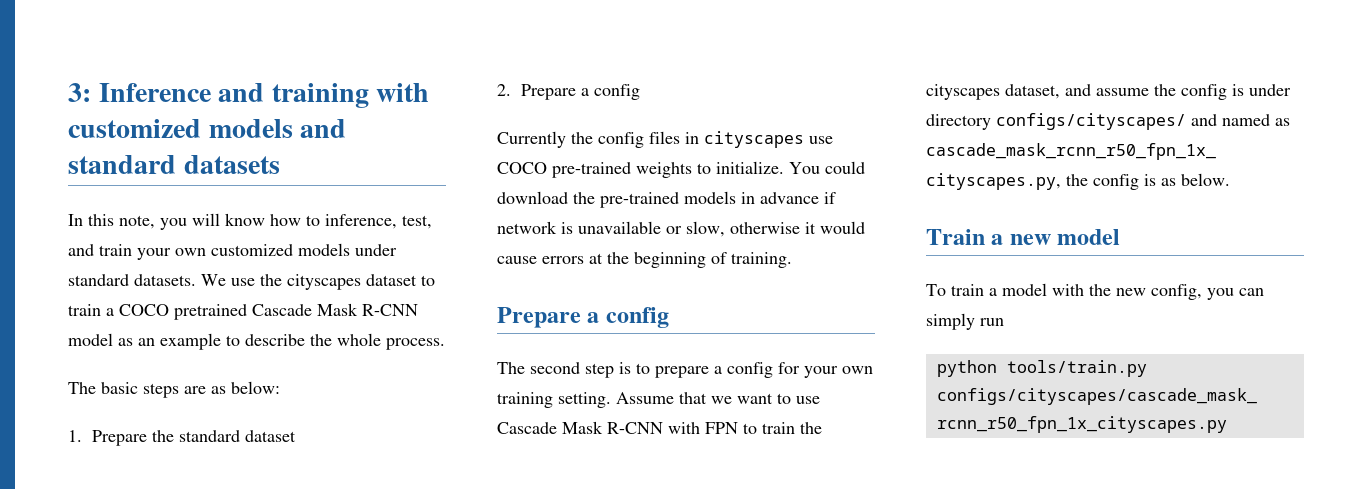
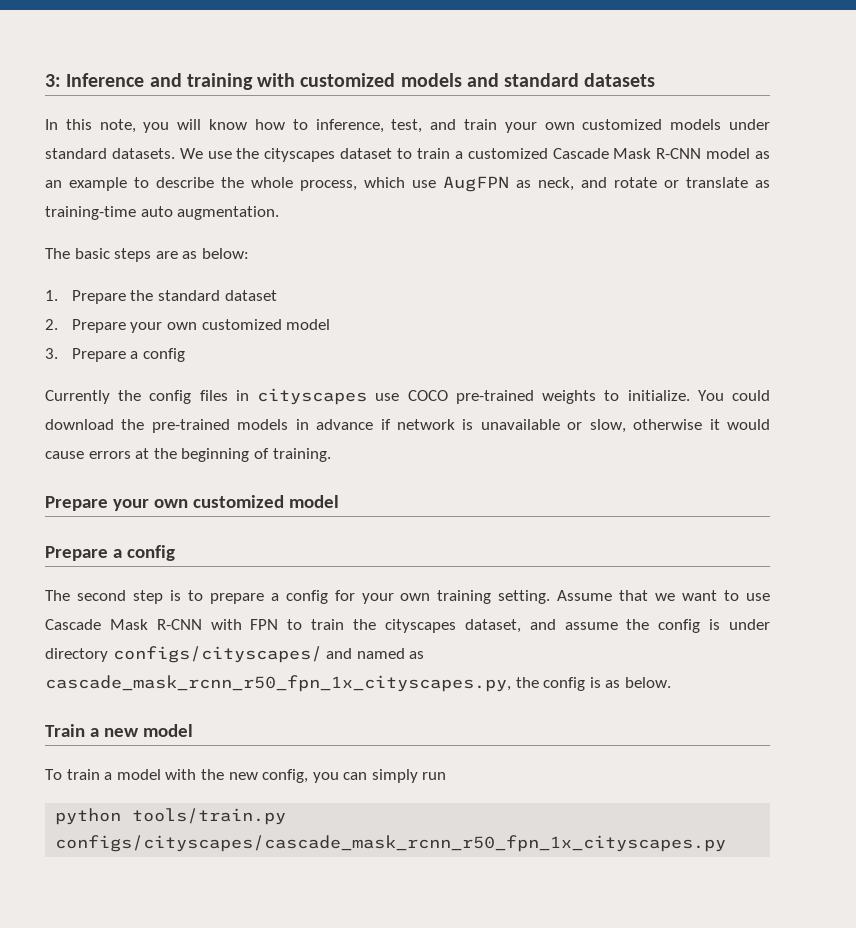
[119,304,247,320] COCO pretrained -> [467,148,548,159] customized
[386,338,445,350] process. -> [300,176,770,192] [45,206,280,220] process, which use AugFPN as neck, and rotate or translate as training-time auto augmentation.
(577, 92) none -> [130,319,331,333] [45,348,126,362] your own customized model // 3. Prepare
(792, 260) none -> [45,495,339,511] // Prepare your own customized model

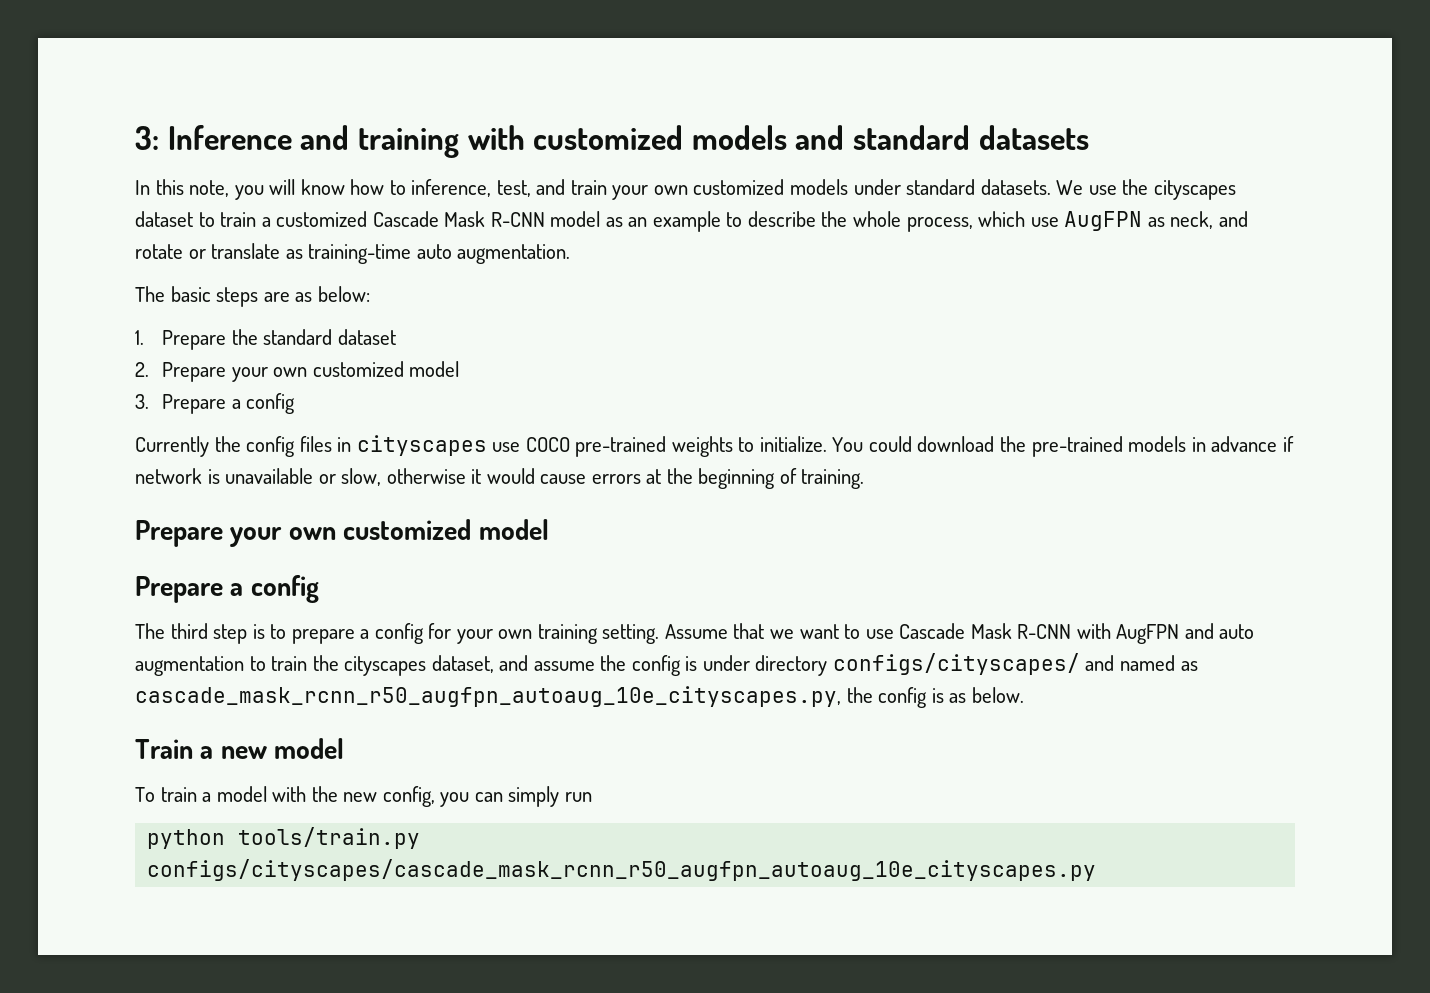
[76,590,126,601] second -> [170,623,208,639] third
[250,619,279,630] FPN -> [1116,623,1255,644] [135,656,244,676] AugFPN and auto augmentation
[45,675,511,692] cascade_mask_rcnn_r50_fpn_1x_cityscapes.py, -> [135,686,841,707] cascade_mask_rcnn_r50_augfpn_autoaug_10e_cityscapes.py,
[55,835,727,852] configs/cityscapes/cascade_mask_rcnn_r50_fpn_1x_cityscapes.py -> [147,859,1097,881] configs/cityscapes/cascade_mask_rcnn_r50_augfpn_autoaug_10e_cityscapes.py

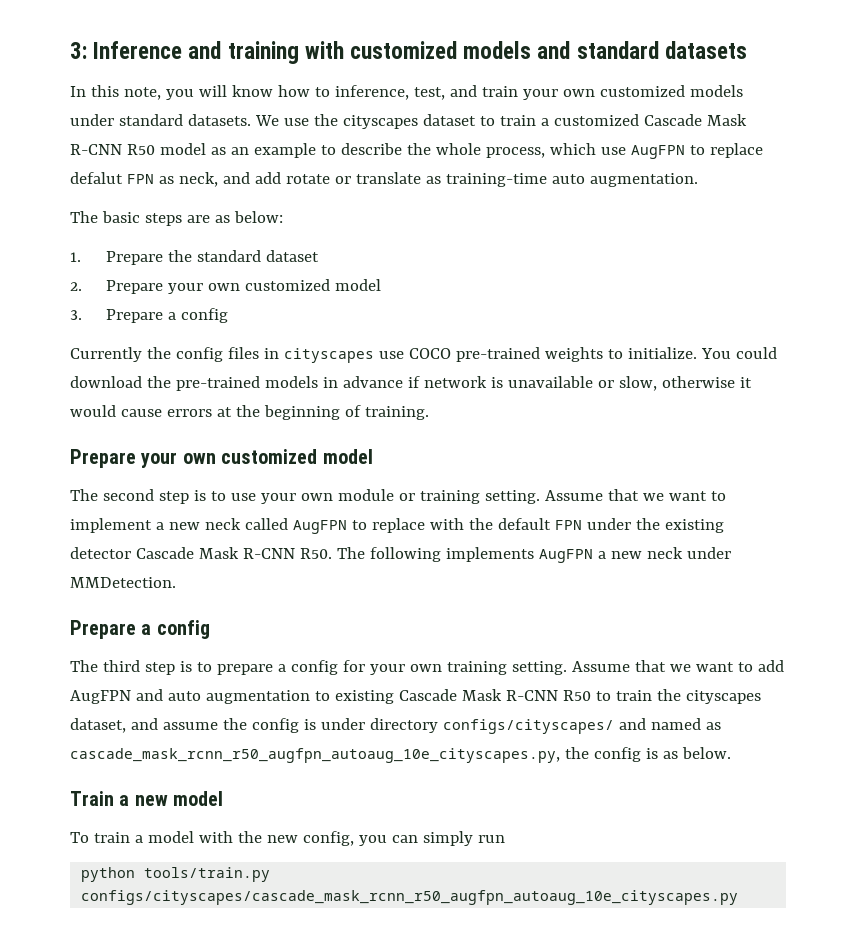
(545, 219) none -> [126,144,155,155] R50
(1143, 221) none -> [689,143,763,158] [70,172,154,184] to replace defalut FPN
(1248, 219) none -> [254,172,281,184] add
(549, 529) none -> [70,489,726,504] [70,518,724,534] [70,547,731,563] [70,577,176,588] // The second step is to use your own module or training setting. Assume that we want to implement a new neck called AugFPN to replace with the default FPN under the existing detector Cascade Mask R-CNN R50. The following implements AugFPN a new neck under MMDetection.
[865,623,1111,639] use Cascade Mask R-CNN with -> [757,660,784,672] add
(266, 663) none -> [334,689,611,704] existing Cascade Mask R-CNN R50 to

